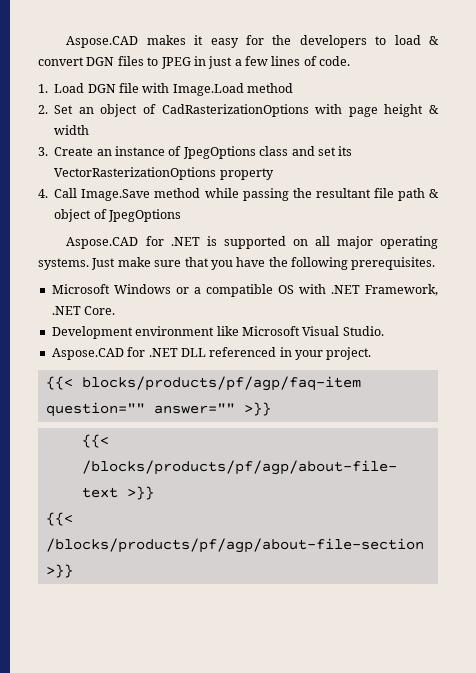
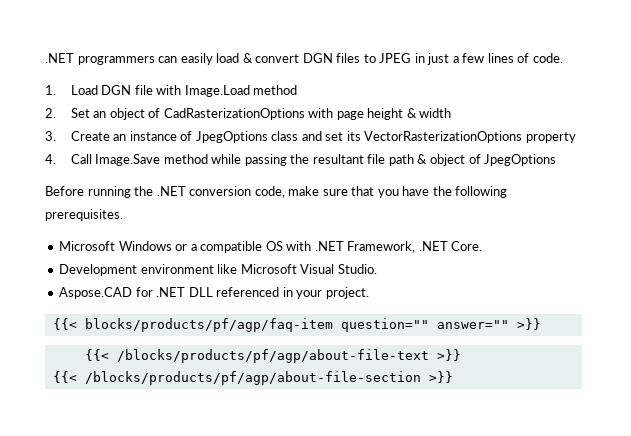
[66,35,387,48] Aspose.CAD makes it easy for the developers to -> [45,53,213,65] .NET programmers can easily
[66,236,438,249] [38,258,116,270] Aspose.CAD for .NET is supported on all major operating systems. Just -> [45,186,285,198] Before running the .NET conversion code,

